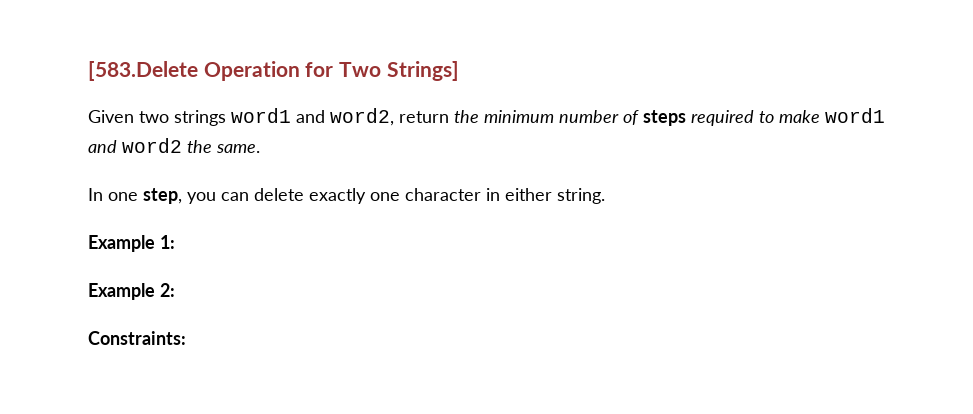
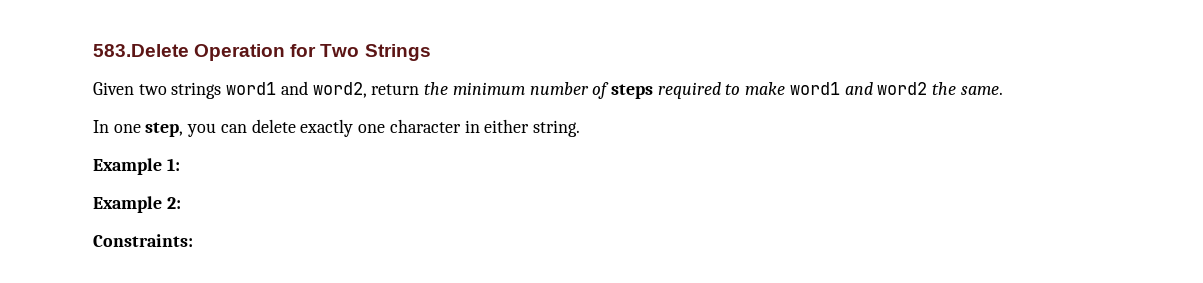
[88,61,198,81] [583.Delete -> [93,44,189,57] 583.Delete
[386,61,459,81] Strings] -> [364,44,431,61] Strings

